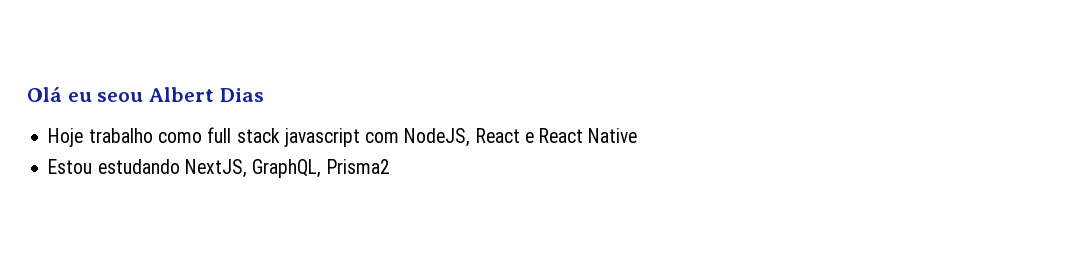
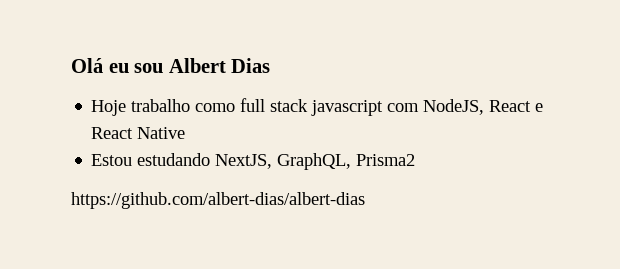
[97,92,144,102] seou -> [134,63,164,73] sou
(390, 166) none -> [71,192,365,209] // https://github.com/albert-dias/albert-dias

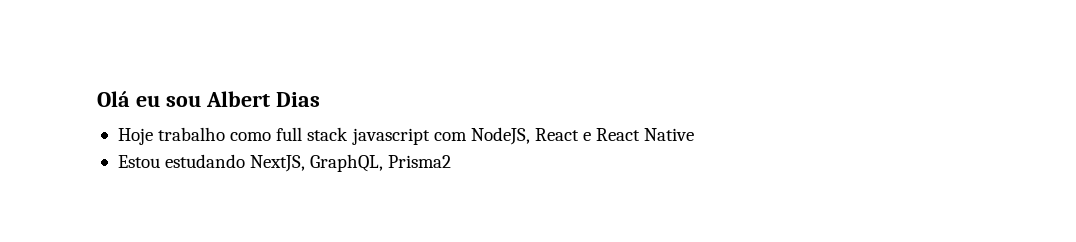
[71,192,365,209] // https://github.com/albert-dias/albert-dias -> (452, 161) none

